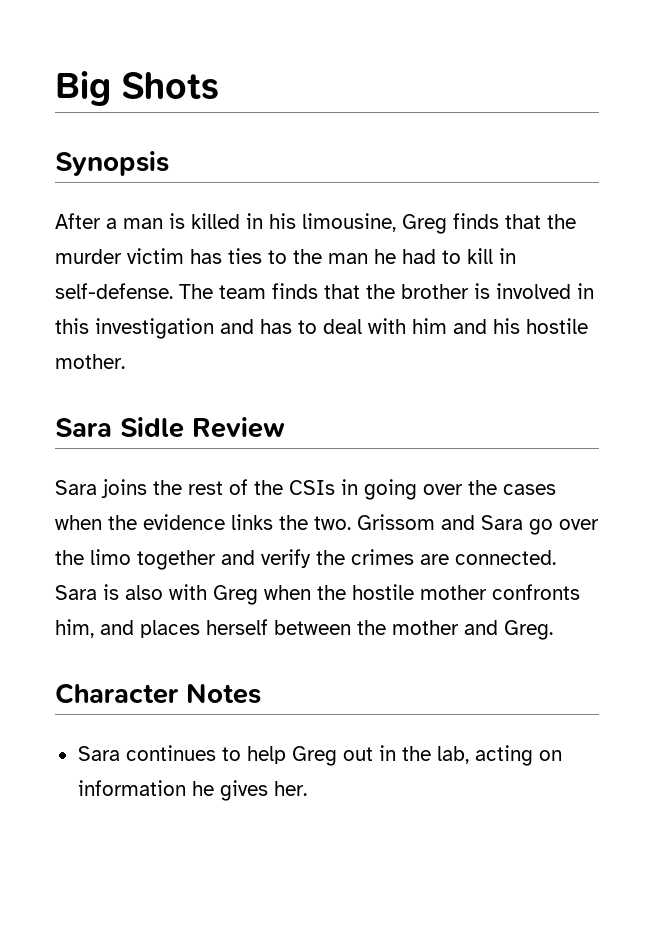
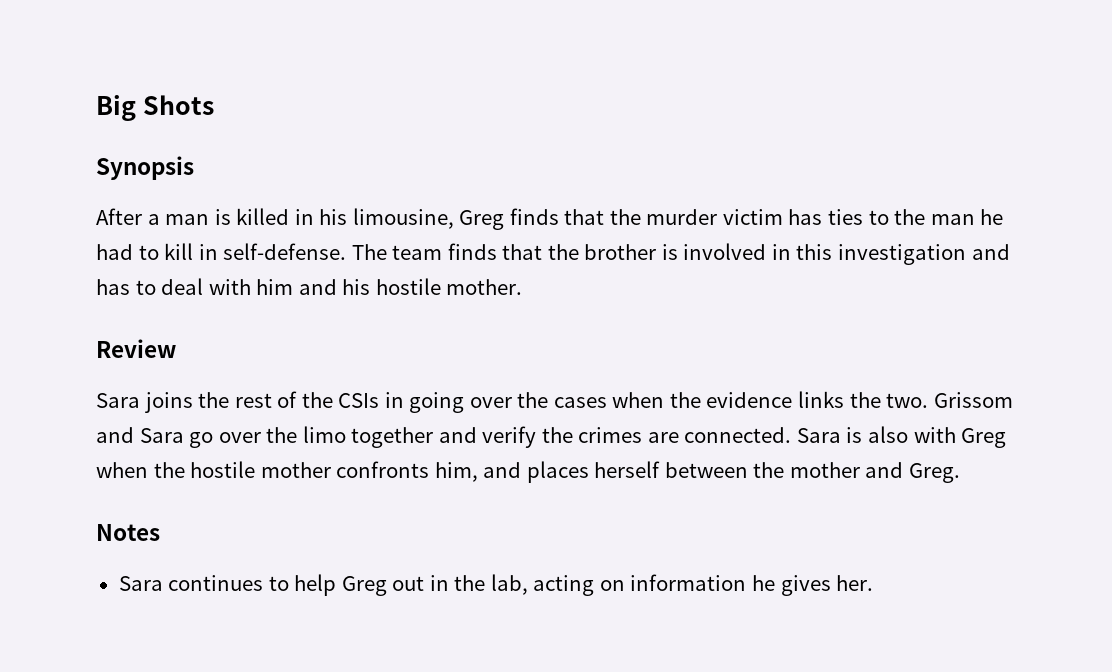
[55,417,184,438] Sara Sidle -> (523, 287) none
[55,683,179,704] Character -> (960, 473) none

